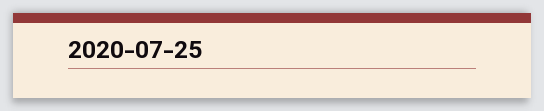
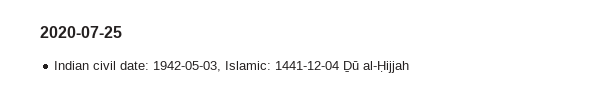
(202, 49) none -> [54,61,410,73] // Indian civil date: 1942-05-03, Islamic: 1441-12-04 Ḏū al-Ḥijjah

